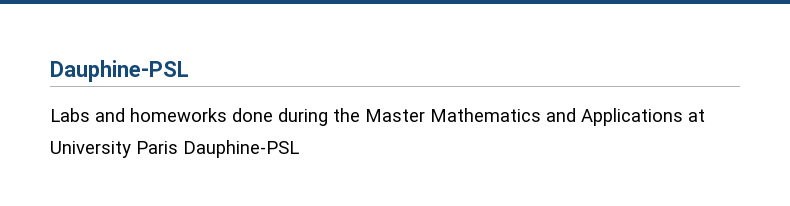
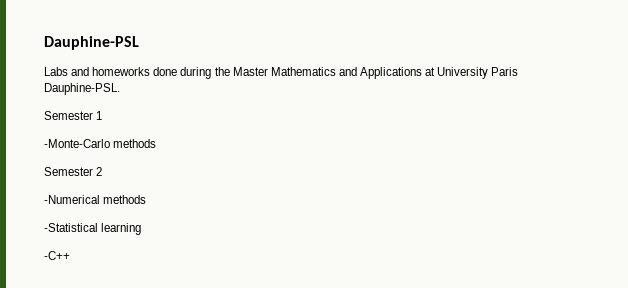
[183,140,299,158] Dauphine-PSL -> [44,83,120,95] [44,111,103,120] [44,139,157,148] [44,167,103,176] [44,195,147,204] [44,223,142,235] [44,251,70,260] Dauphine-PSL. // Semester 1 // -Monte-Carlo methods // Semester 2 // -Numerical methods // -Statistical learning // -C++

